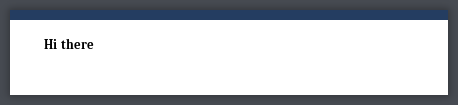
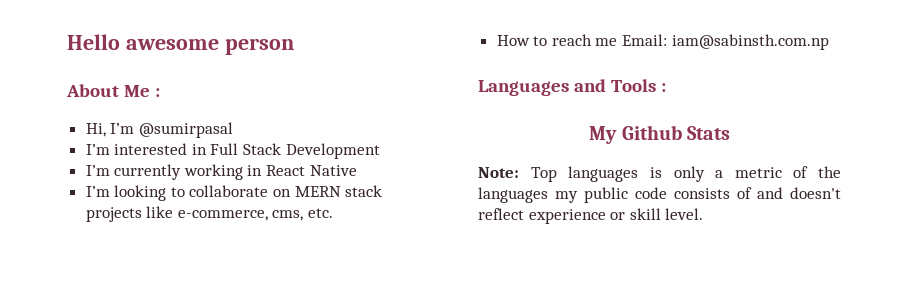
[44,38,94,49] Hi there -> [67,34,294,55] [66,84,160,97] [85,122,233,138] [85,143,380,159] [85,164,357,180] [85,185,383,201] [85,206,334,222] [496,34,829,50] [478,79,666,96] [589,125,730,144] [478,166,841,182] [478,187,841,203] [478,208,704,224] Hello awesome person // About Me : // Hi, I’m @sumirpasal // I’m interested in Full Stack Development // I’m currently working in React Native // I’m looking to collaborate on MERN stack projects like e-commerce, cms, etc. // How to reach me Email: iam@sabinsth.com.np // Languages and Tools : // My Github Stats // Note: Top languages is only a metric of the languages my public code consists of and doesn't reflect experience or skill level.

